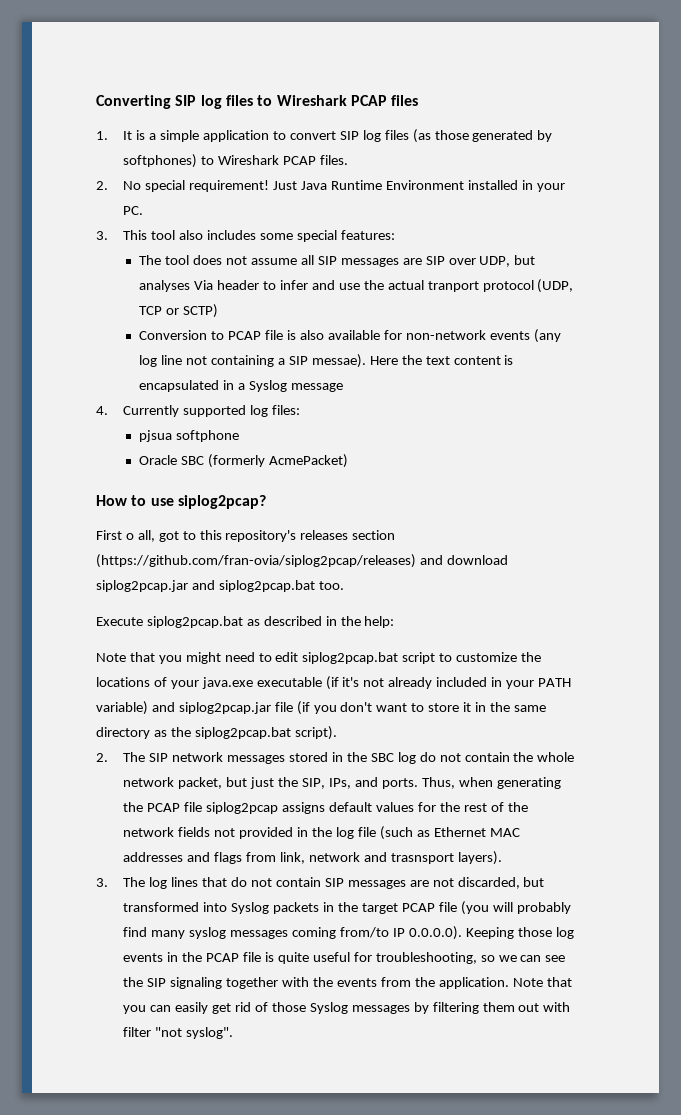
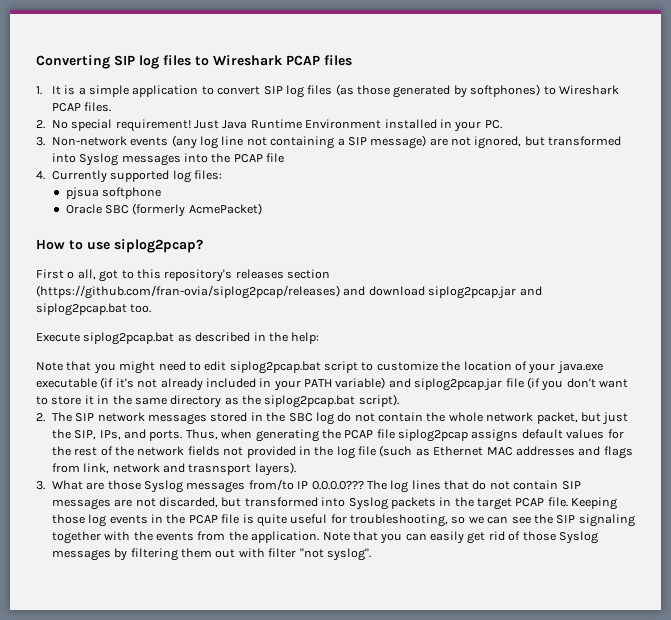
[123,230,395,242] [139,255,536,267] [139,279,574,293] [139,304,219,318] [139,330,486,340] This tool also includes some special features: // The tool does not assume all SIP messages are SIP over UDP, but analyses Via header to infer and use the actual tranport protocol (UDP, TCP or SCTP) // Conversion to PCAP file is also available for non-network -> [51,136,127,146] Non-network
[311,354,514,368] [139,380,344,392] messae). Here the text content is encapsulated in a Syslog message -> [370,135,622,149] [51,153,285,166] message) are not ignored, but transformed into Syslog messages into the PCAP file
[96,677,150,687] locations -> [463,361,512,371] location
(108, 882) none -> [51,479,364,493] What are those Syslog messages from/to IP 0.0.0.0???
[438,901,571,915] [123,926,462,940] file (you will probably find many syslog messages coming from/to IP 0.0.0.0). -> [547,497,568,507] file.

